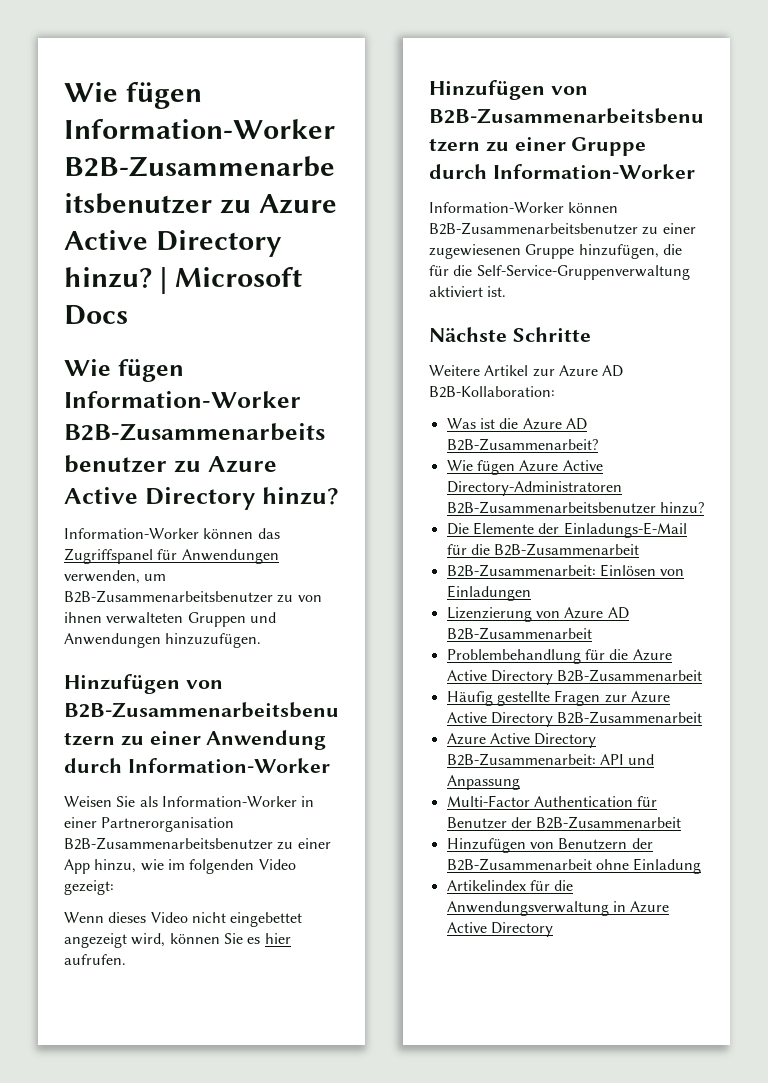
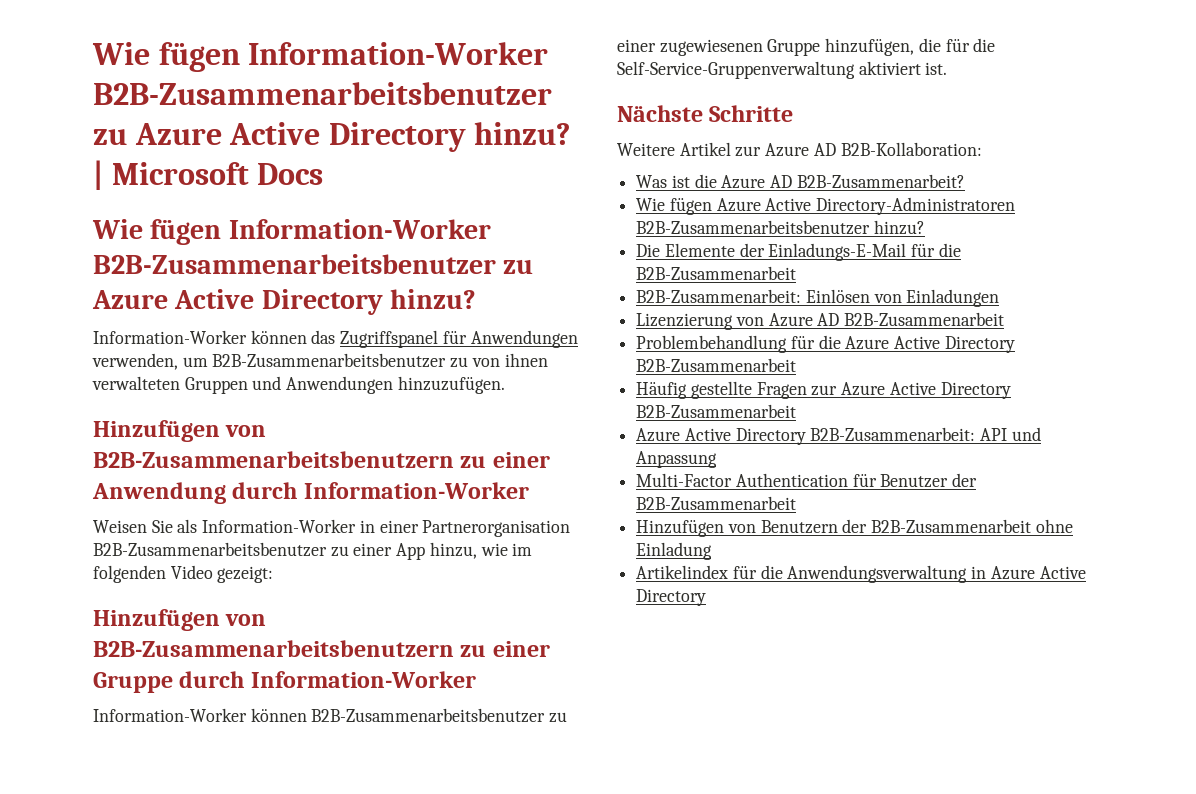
[64,912,303,927] [64,933,291,948] [64,954,126,965] // Wenn dieses Video nicht eingebettet angezeigt wird, können Sie es hier aufrufen. -> (274, 574) none

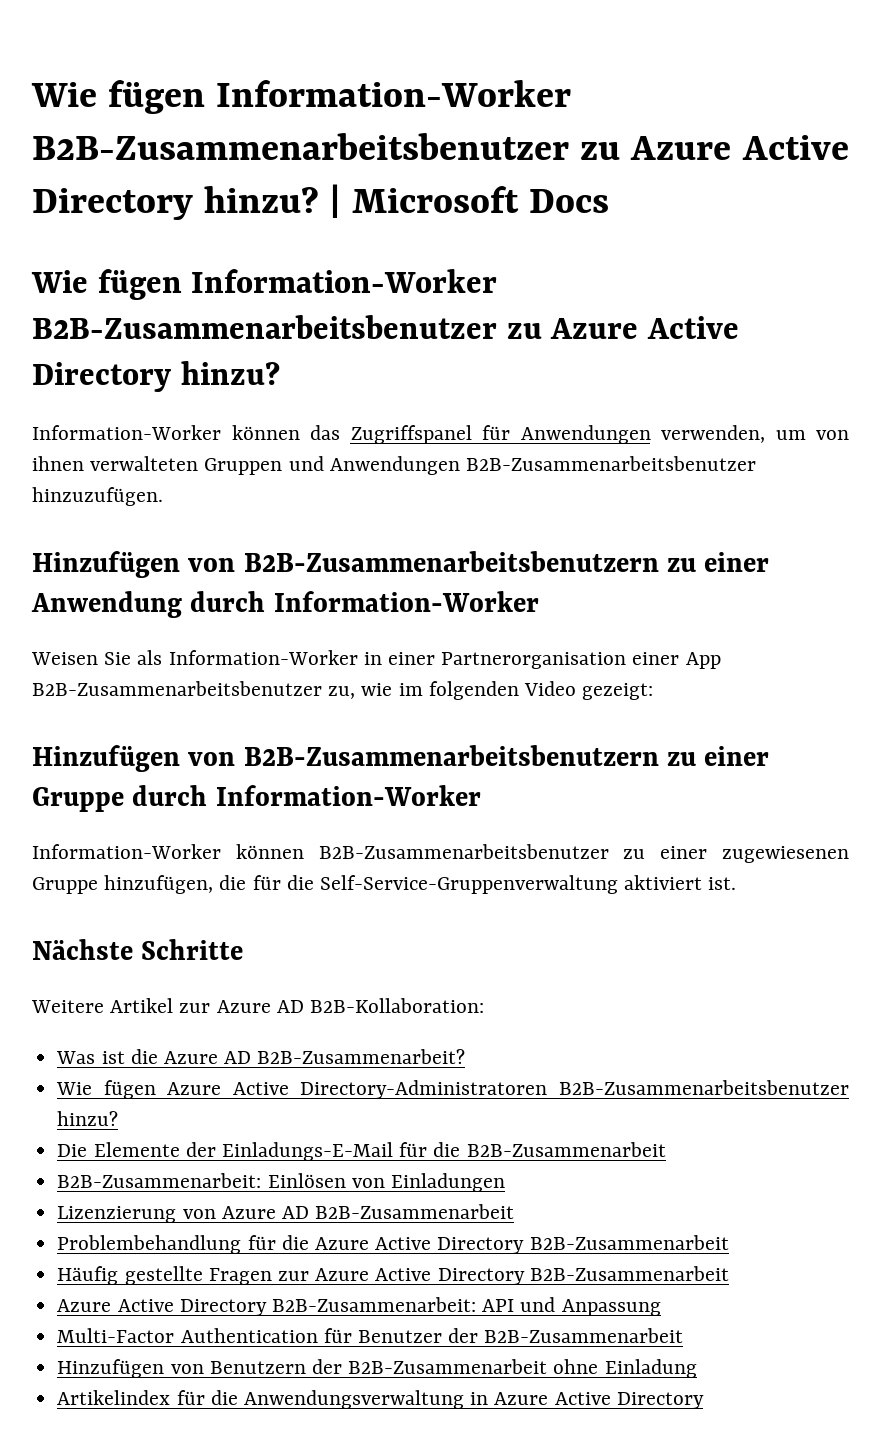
[212,353,469,368] B2B-Zusammenarbeitsbenutzer zu -> (806, 435) none
(394, 385) none -> [466,456,757,471] B2B-Zusammenarbeitsbenutzer
[93,542,477,560] B2B-Zusammenarbeitsbenutzer zu einer App hinzu, -> [632,652,721,669] [32,681,356,699] einer App B2B-Zusammenarbeitsbenutzer zu,

